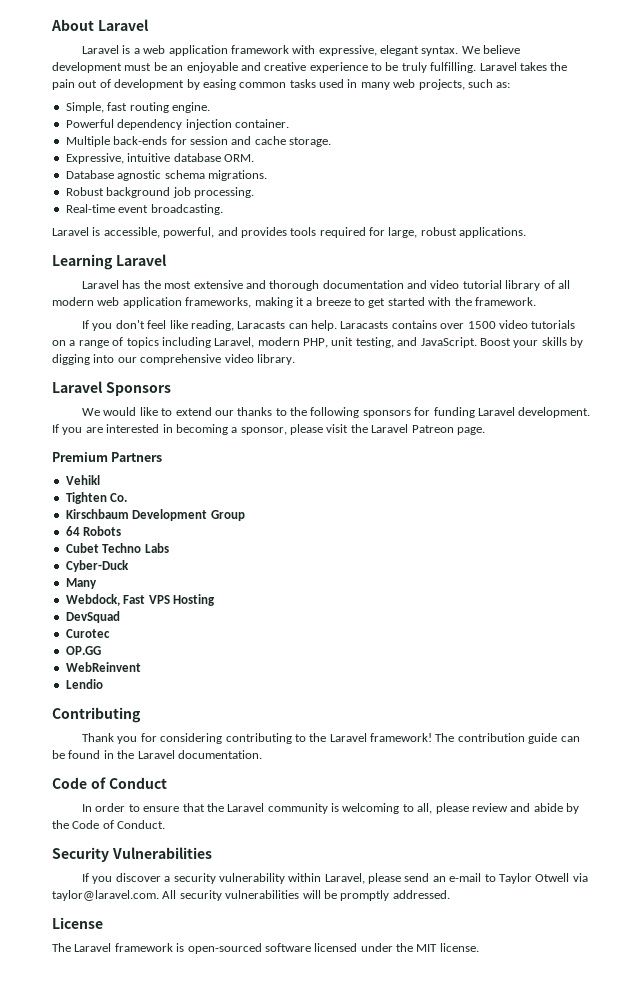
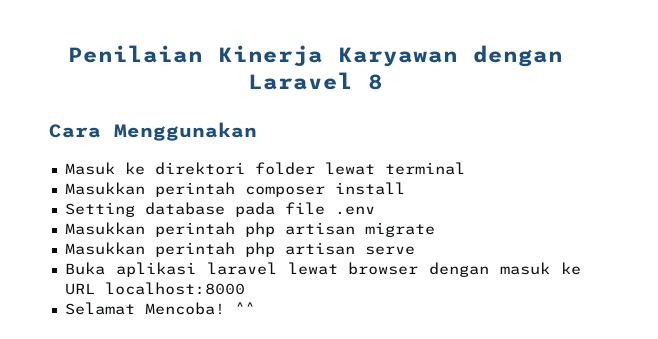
[51,19,149,31] [82,45,521,56] [52,62,568,73] [52,79,511,90] [65,102,210,113] [65,119,289,130] [65,136,331,147] [65,153,254,164] [65,170,267,181] [65,187,254,198] [65,204,223,215] [52,227,527,238] [52,254,167,270] [82,280,570,291] [52,297,536,308] [82,320,576,331] [52,337,583,348] [52,354,295,365] [52,381,171,396] [82,407,591,418] [52,424,485,435] [52,452,163,462] [65,475,100,485] [65,492,128,504] [65,509,245,521] [65,526,122,536] [65,543,169,553] [65,560,129,572] [65,578,97,589] [65,594,215,606] [65,611,120,623] [65,629,110,638] [65,646,101,655] [65,662,141,672] [65,679,103,689] [52,707,141,723] [82,733,580,744] [52,750,262,759] [52,777,167,789] [82,803,580,814] [52,820,166,829] [52,847,212,862] [82,873,588,884] [52,890,450,901] [52,917,103,929] [52,943,479,954] About Laravel // Laravel is a web application framework with expressive, elegant syntax. We believe development must be an enjoyable and creative experience to be truly fulfilling. Laravel takes the pain out of development by easing common tasks used in many web projects, such as: // Simple, fast routing engine. // Powerful dependency injection container. // Multiple back-ends for session and cache storage. // Expressive, intuitive database ORM. // Database agnostic schema migrations. // Robust background job processing. // Real-time event broadcasting. // Laravel is accessible, powerful, and provides tools required for large, robust applications. // Learning Laravel // Laravel has the most extensive and thorough documentation and video tutorial library of all modern web application frameworks, making it a breeze to get started with the framework. // If you don't feel like reading, Laracasts can help. Laracasts contains over 1500 video tutorials on a range of topics including Laravel, modern PHP, unit testing, and JavaScript. Boost your skills by digging into our comprehensive video library. // Laravel Sponsors // We would like to extend our thanks to the following sponsors for funding Laravel development. If you are interested in becoming a sponsor, please visit the Laravel Patreon page. // Premium Partners // Vehikl // Tighten Co. // Kirschbaum Development Group // 64 Robots // Cubet Techno Labs // Cyber-Duck // Many // Webdock, Fast VPS Hosting // DevSquad // Curotec // OP.GG // WebReinvent // Lendio // Contributing // Thank you for considering contributing to the Laravel framework! The contribution guide can be found in the Laravel documentation. // Code of Conduct // In order to ensure that the Laravel community is welcoming to all, please review and abide by the Code of Conduct. // Security Vulnerabilities // If you discover a security vulnerability within Laravel, please send an e-mail to Taylor Otwell via taylor@laravel.com. All security vulnerabilities will be promptly addressed. // License // The Laravel framework is open-sourced software licensed under the MIT license. -> [67,45,563,67] [247,72,383,90] [49,122,257,141] [64,162,465,175] [64,182,405,197] [64,202,375,217] [64,222,435,237] [64,242,415,257] [64,262,581,277] [64,282,245,295] [64,302,255,315] Penilaian Kinerja Karyawan dengan Laravel 8 // Cara Menggunakan // Masuk ke direktori folder lewat terminal // Masukkan perintah composer install // Setting database pada file .env // Masukkan perintah php artisan migrate // Masukkan perintah php artisan serve // Buka aplikasi laravel lewat browser dengan masuk ke URL localhost:8000 // Selamat Mencoba! ^^

